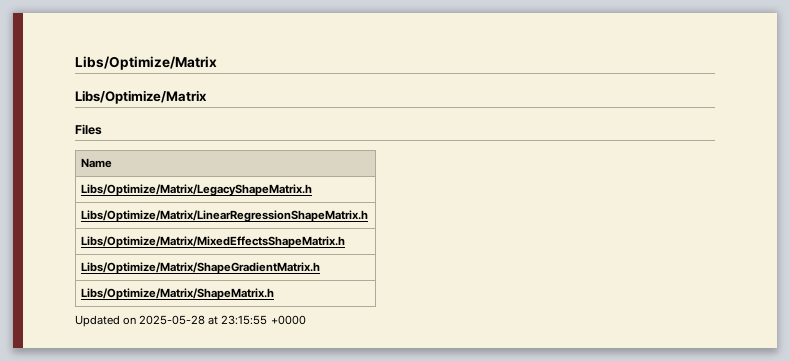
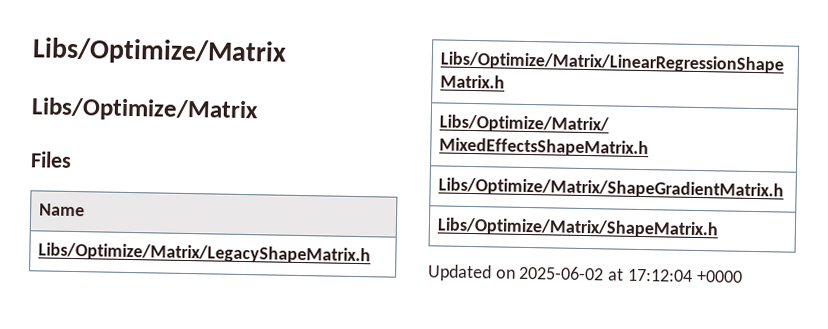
[139,315,268,325] 2025-05-28 at 23:15:55 -> [519,265,693,282] 2025-06-02 at 17:12:04

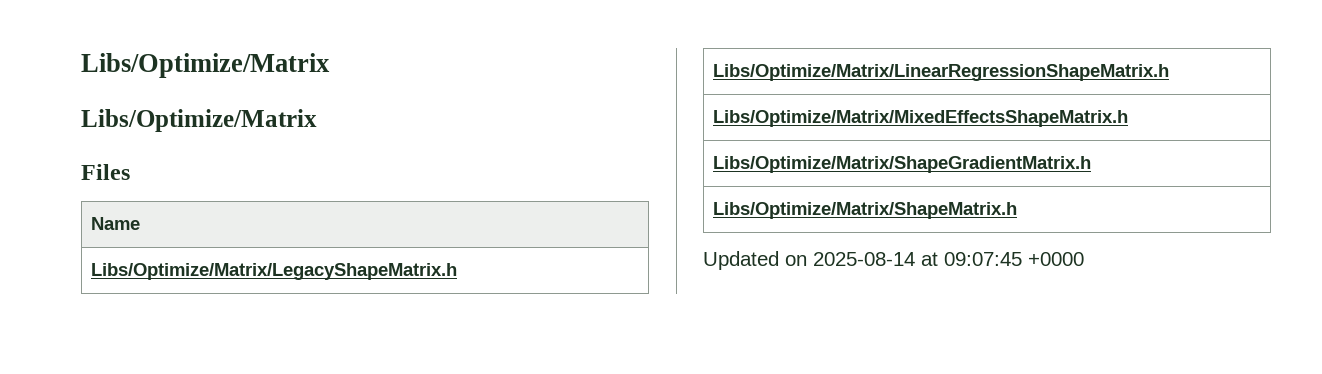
[519,265,693,282] 2025-06-02 at 17:12:04 -> [813,252,1022,266] 2025-08-14 at 09:07:45

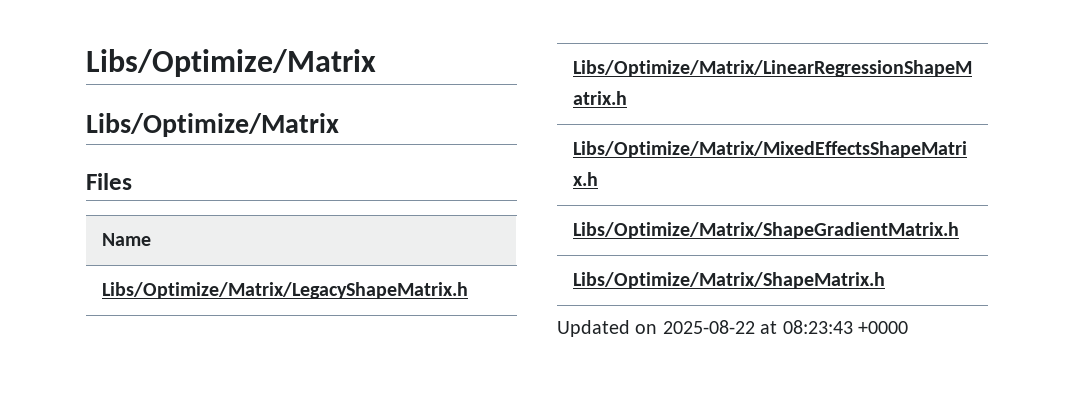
[813,252,1022,266] 2025-08-14 at 09:07:45 -> [662,320,853,334] 2025-08-22 at 08:23:43

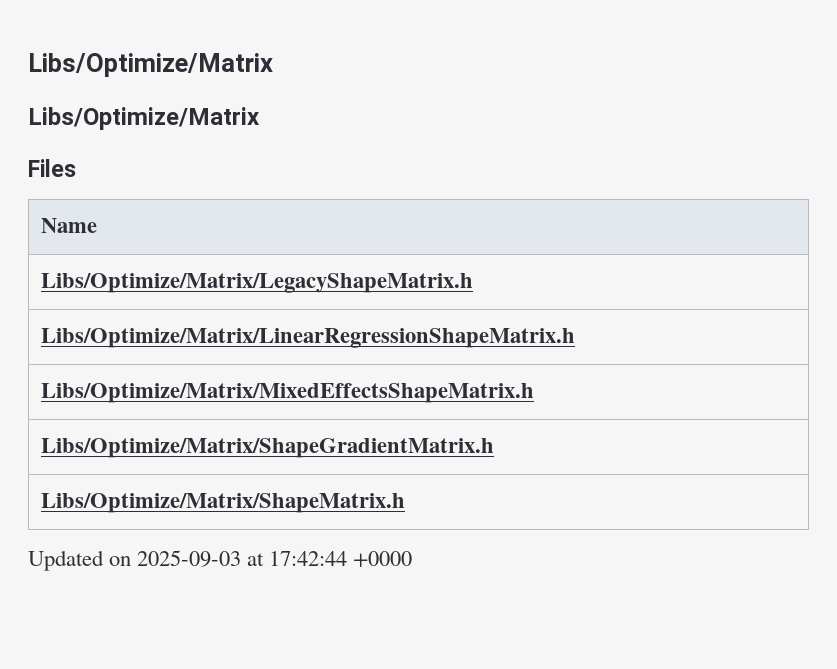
[662,320,853,334] 2025-08-22 at 08:23:43 -> [137,550,348,567] 2025-09-03 at 17:42:44

